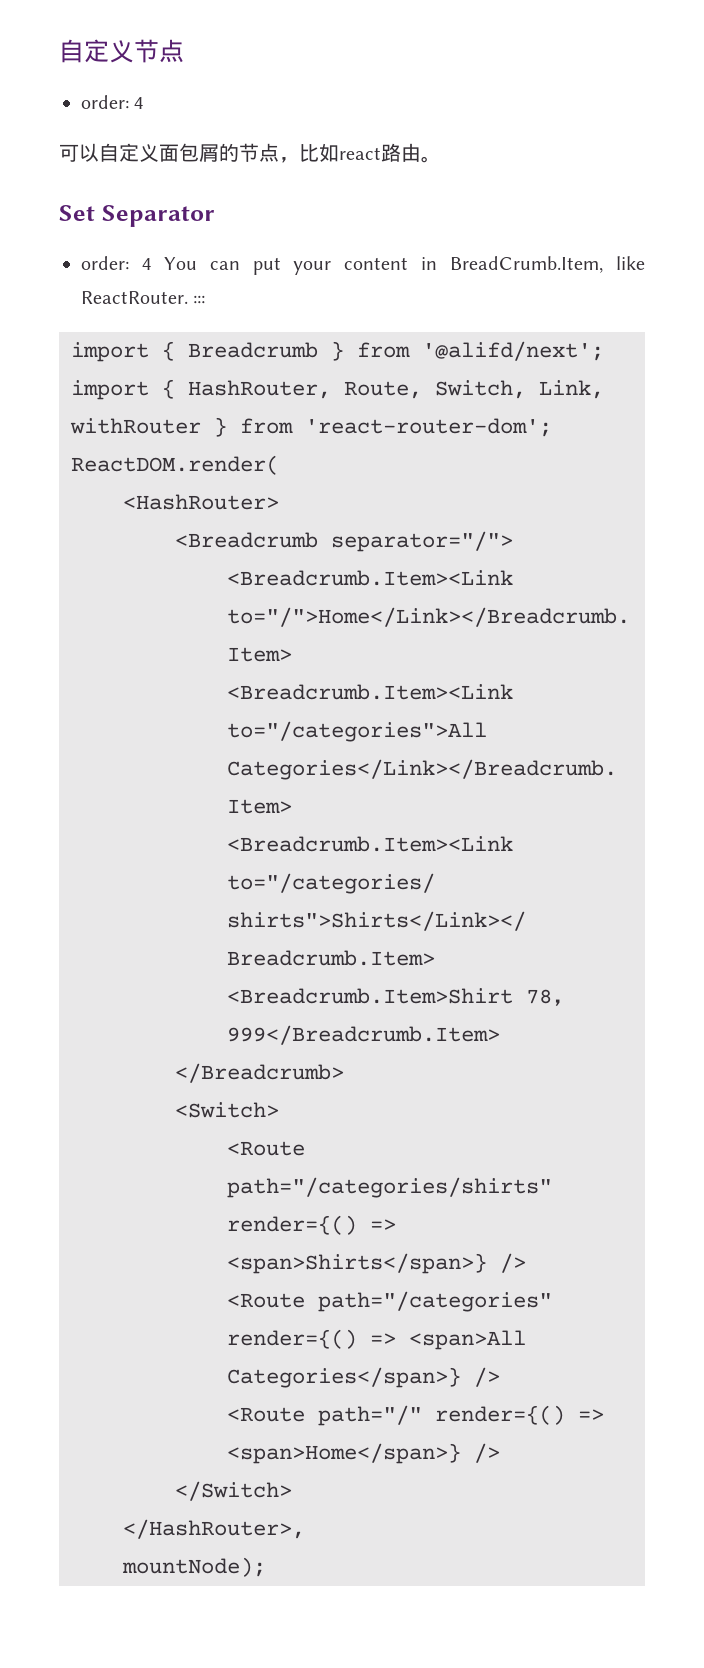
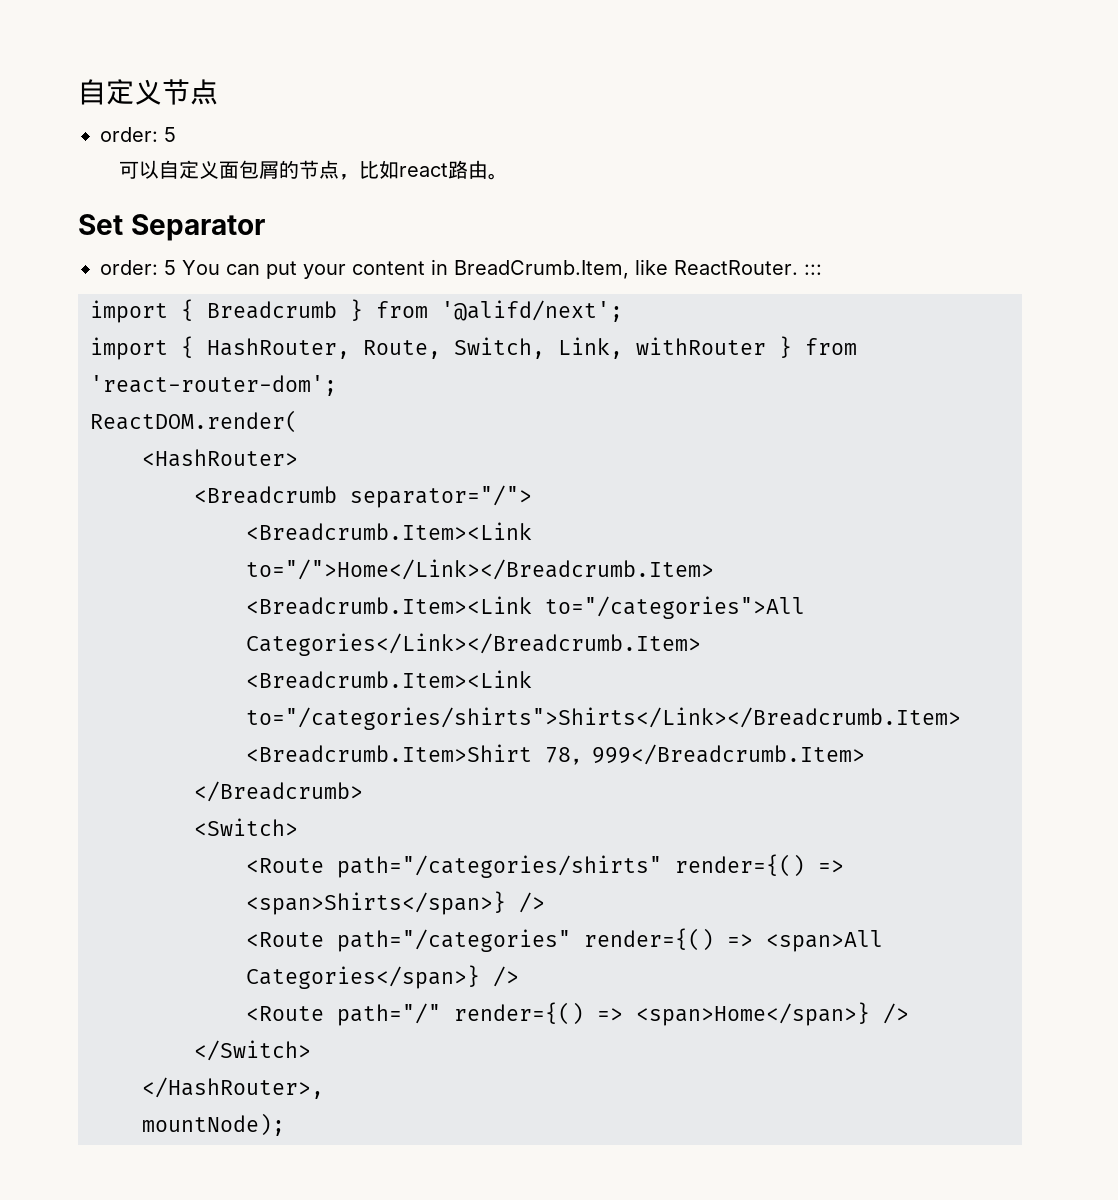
[134,97,144,109] 4 -> [164,127,176,142] 5
[141,258,151,270] 4 -> [164,260,176,275] 5

